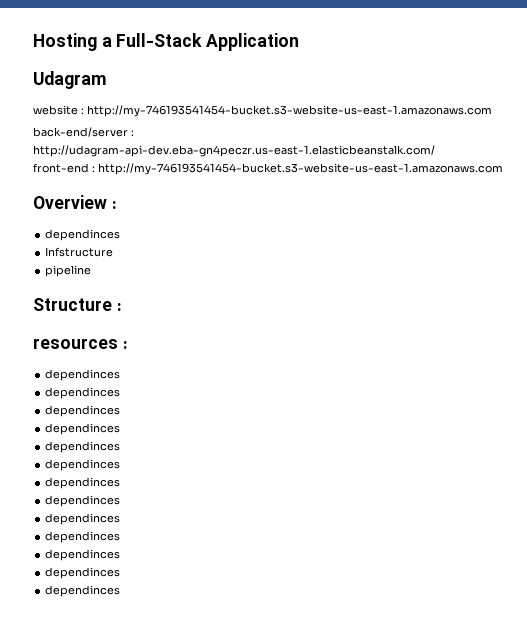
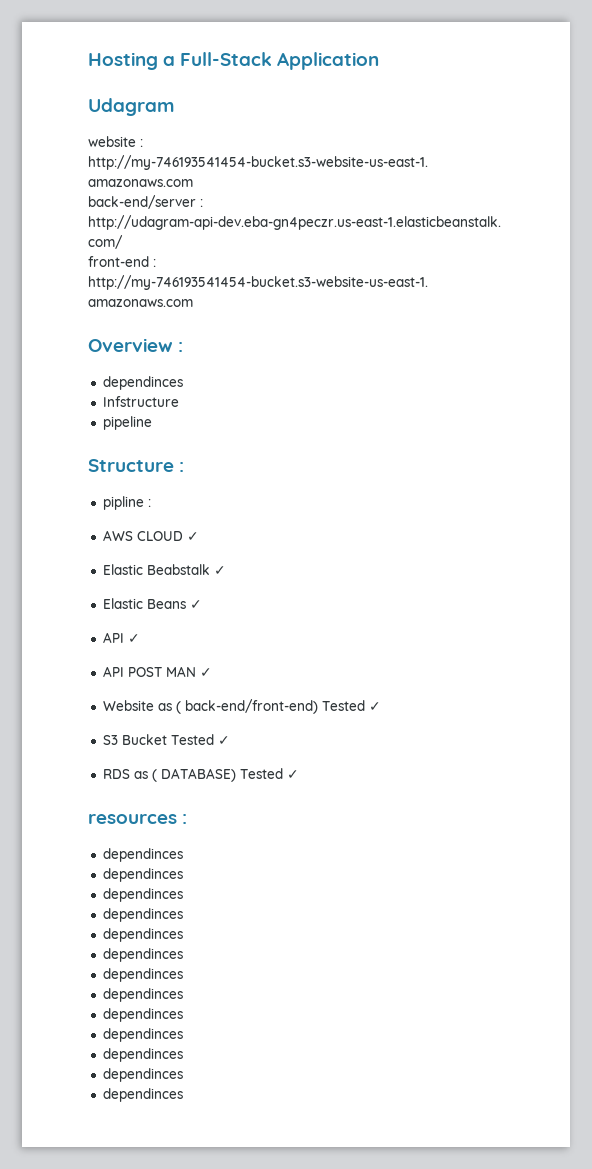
(122, 307) none -> [102,496,151,510] [102,530,199,541] [102,564,226,575] [102,598,202,609] [102,632,140,643] [102,666,212,677] [102,699,381,714] [102,734,230,745] [102,768,299,782] // pipline : // AWS CLOUD ✓ // Elastic Beabstalk ✓ // Elastic Beans ✓ // API ✓ // API POST MAN ✓ // Website as ( back-end/front-end) Tested ✓ // S3 Bucket Tested ✓ // RDS as ( DATABASE) Tested ✓

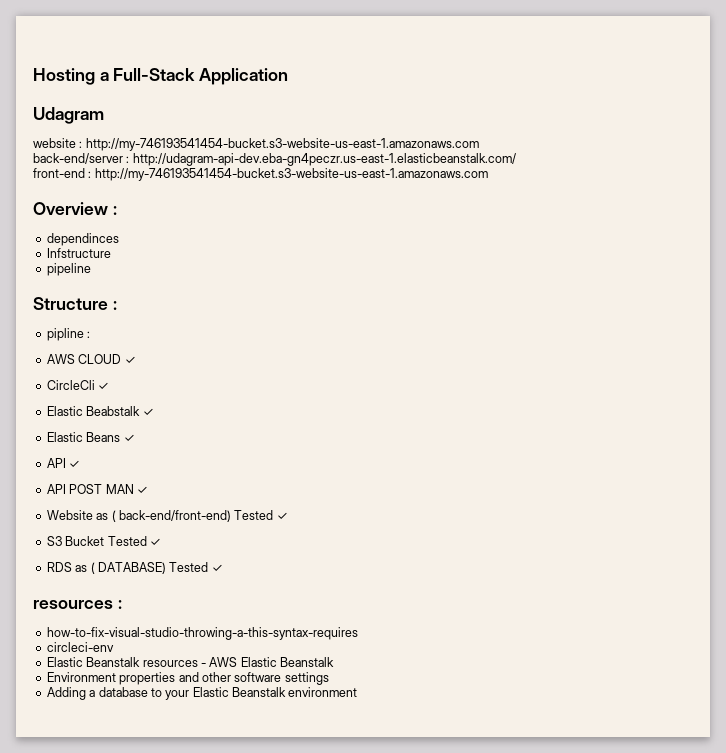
(199, 536) none -> [46,380,110,390] // CircleCli ✓
[102,848,183,862] [102,868,183,882] [102,888,183,902] [102,908,183,922] [102,928,183,942] [102,948,183,962] [102,968,183,982] [102,988,183,1002] [102,1008,183,1022] [102,1028,183,1042] [102,1048,183,1062] [102,1068,183,1082] [102,1088,183,1102] dependinces // dependinces // dependinces // dependinces // dependinces // dependinces // dependinces // dependinces // dependinces // dependinces // dependinces // dependinces // dependinces -> [46,627,358,640] [46,642,114,652] [46,657,334,667] [46,672,329,685] [46,687,358,700] how-to-fix-visual-studio-throwing-a-this-syntax-requires // circleci-env // Elastic Beanstalk resources - AWS Elastic Beanstalk // Environment properties and other software settings // Adding a database to your Elastic Beanstalk environment

